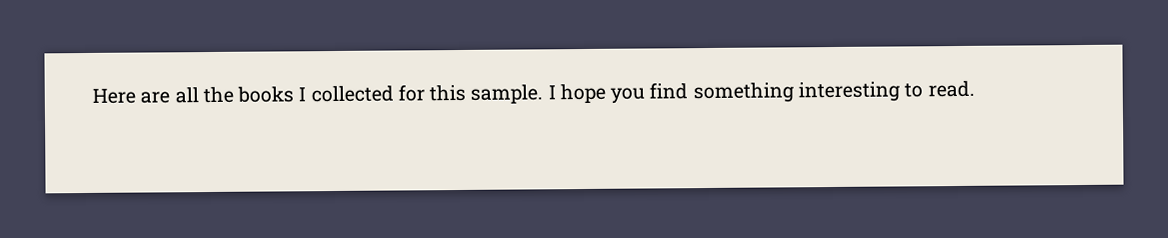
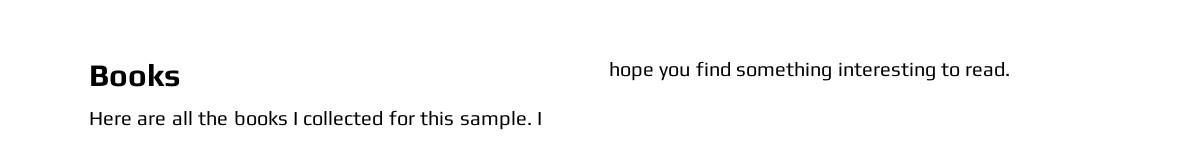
(92, 96) none -> [89,63,181,87] Books //

